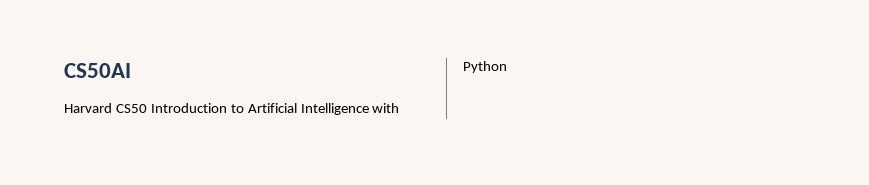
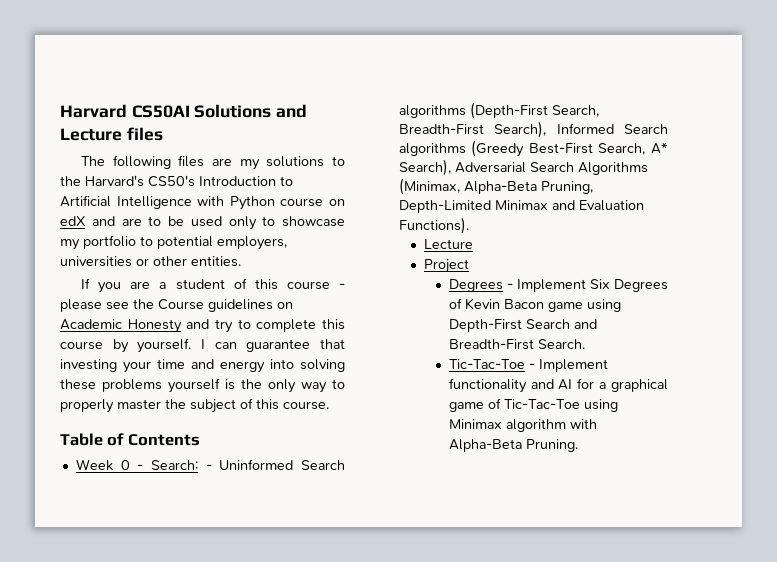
(64, 70) none -> [60,104,127,118] Harvard
[64,103,147,113] // Harvard CS50 -> [194,104,308,118] [60,127,163,141] [81,155,345,170] [60,175,195,187] Solutions and Lecture files // The following files are my solutions to the Harvard's CS50's
(507, 67) none -> [280,198,345,207] [60,216,345,230] [60,235,287,250] [60,256,241,267] [81,278,345,293] [60,299,293,312] [60,319,345,333] [60,338,345,353] [60,359,345,373] [60,378,345,393] [60,398,329,413] [60,433,200,446] [75,459,345,471] [398,102,599,119] [398,121,668,138] [398,140,668,157] [398,159,648,176] [398,178,593,195] [398,200,644,213] [398,217,469,234] [423,239,473,249] [423,259,469,273] [448,279,668,292] [448,298,621,312] [448,319,597,332] [448,339,585,350] [448,359,608,372] [448,378,668,393] [448,398,618,412] [448,419,597,432] [448,439,578,452] course on edX and are to be used only to showcase my portfolio to potential employers, universities or other entities. // If you are a student of this course - please see the Course guidelines on Academic Honesty and try to complete this course by yourself. I can guarantee that investing your time and energy into solving these problems yourself is the only way to properly master the subject of this course. // Table of Contents // Week 0 - Search: - Uninformed Search algorithms (Depth-First Search, Breadth-First Search), Informed Search algorithms (Greedy Best-First Search, A* Search), Adversarial Search Algorithms (Minimax, Alpha-Beta Pruning, Depth-Limited Minimax and Evaluation Functions). // Lecture // Project // Degrees - Implement Six Degrees of Kevin Bacon game using Depth-First Search and Breadth-First Search. // Tic-Tac-Toe - Implement functionality and AI for a graphical game of Tic-Tac-Toe using Minimax algorithm with Alpha-Beta Pruning.

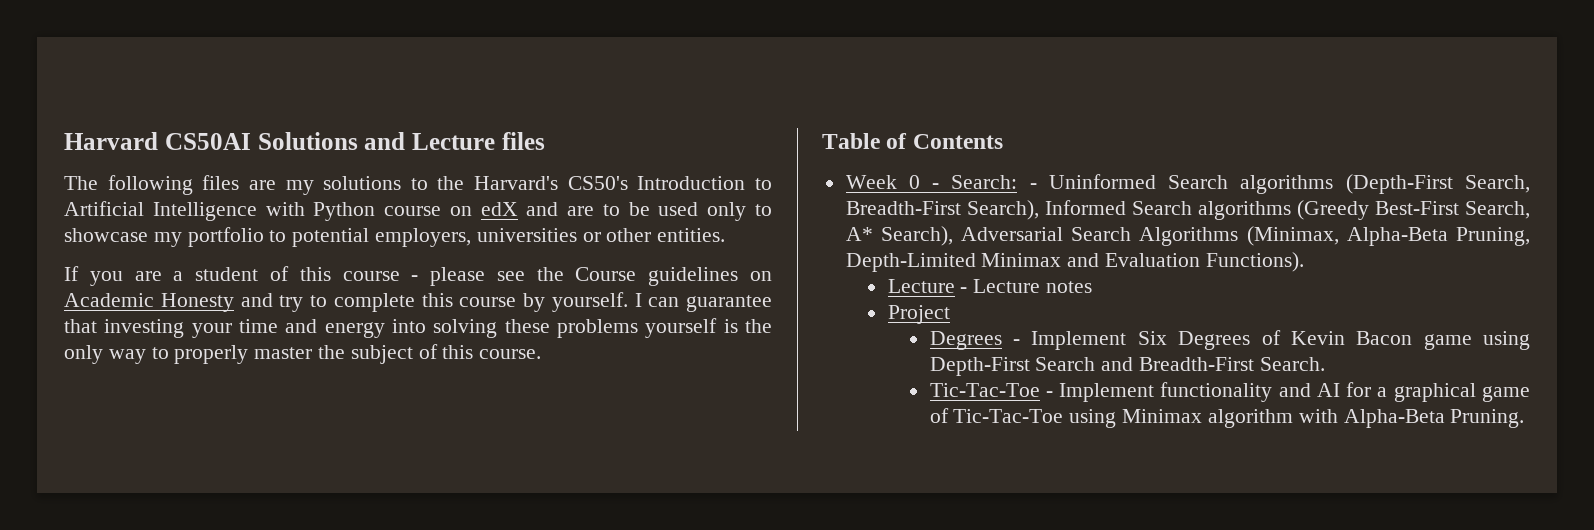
(473, 244) none -> [960,279,1093,293] - Lecture notes

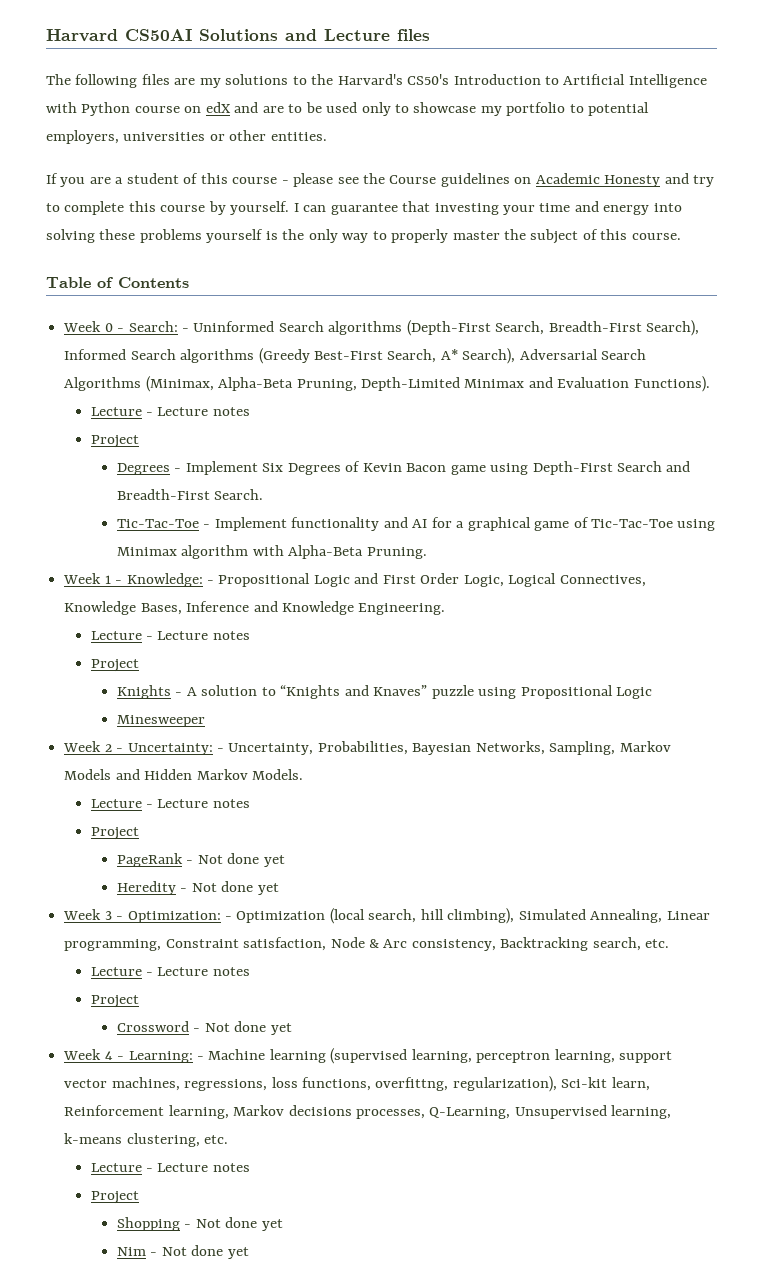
(1525, 418) none -> [63,573,646,587] [64,601,446,615] [90,631,250,640] [90,659,139,672] [116,685,652,699] [116,715,205,727] [63,741,671,755] [64,769,303,780] [90,799,250,808] [90,827,139,840] [116,853,285,867] [116,881,279,895] [63,908,710,924] [64,937,670,951] [90,967,250,976] [90,995,139,1008] [116,1021,292,1035] [63,1048,673,1064] [64,1076,650,1092] [64,1105,672,1119] [64,1133,229,1147] [90,1163,250,1172] [90,1191,139,1204] [116,1217,283,1231] [116,1245,249,1259] // Week 1 - Knowledge: - Propositional Logic and First Order Logic, Logical Connectives, Knowledge Bases, Inference and Knowledge Engineering. // Lecture - Lecture notes // Project // Knights - A solution to “Knights and Knaves” puzzle using Propositional Logic // Minesweeper // Week 2 - Uncertainty: - Uncertainty, Probabilities, Bayesian Networks, Sampling, Markov Models and Hidden Markov Models. // Lecture - Lecture notes // Project // PageRank - Not done yet // Heredity - Not done yet // Week 3 - Optimization: - Optimization (local search, hill climbing), Simulated Annealing, Linear programming, Constraint satisfaction, Node & Arc consistency, Backtracking search, etc. // Lecture - Lecture notes // Project // Crossword - Not done yet // Week 4 - Learning: - Machine learning (supervised learning, perceptron learning, support vector machines, regressions, loss functions, overfittng, regularization), Sci-kit learn, Reinforcement learning, Markov decisions processes, Q-Learning, Unsupervised learning, k-means clustering, etc. // Lecture - Lecture notes // Project // Shopping - Not done yet // Nim - Not done yet

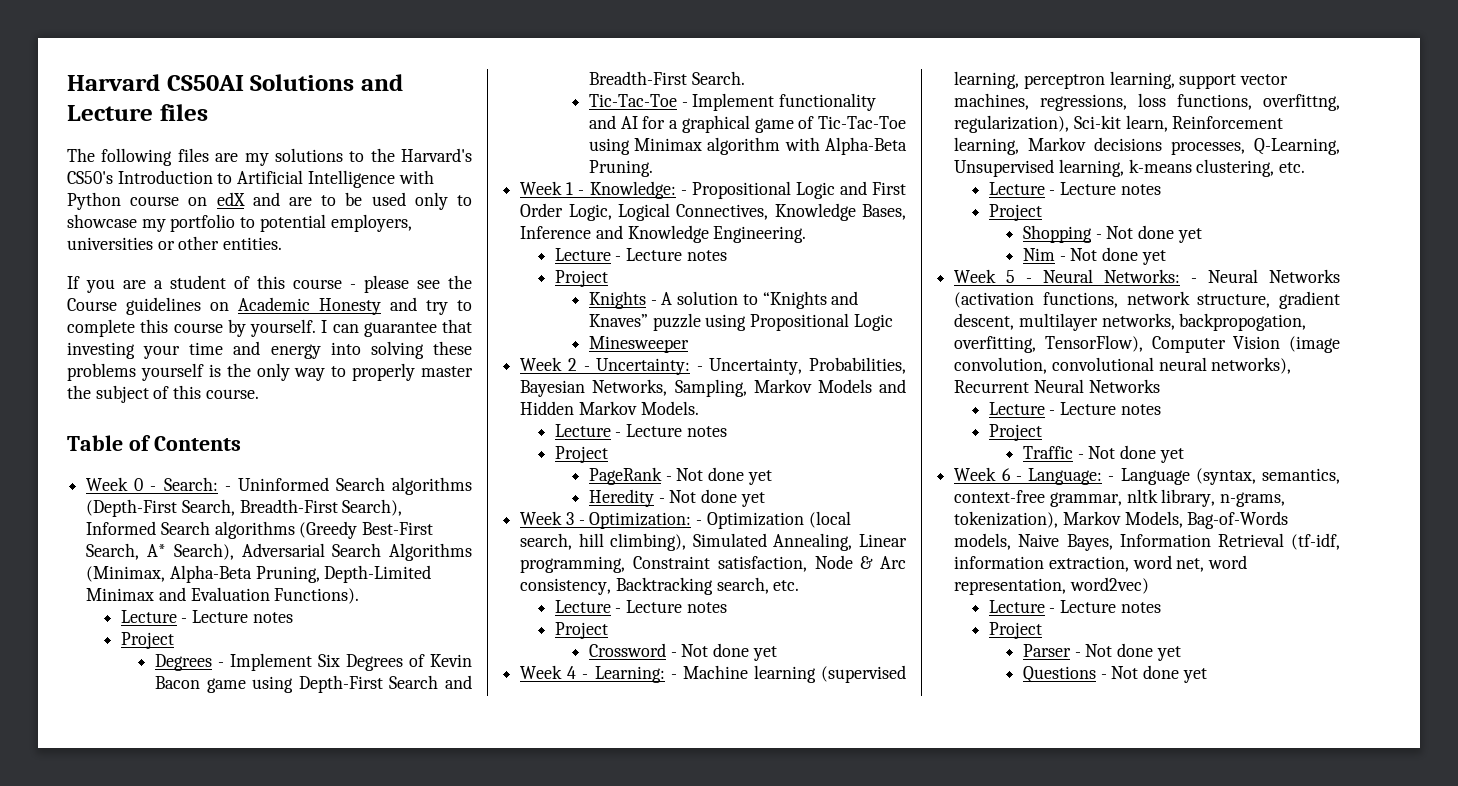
(249, 1253) none -> [954,269,1340,283] [954,291,1340,309] [954,313,1307,331] [954,335,1340,353] [954,357,1292,374] [954,379,1160,393] [988,402,1161,415] [988,424,1042,441] [1022,445,1184,463] [954,467,1340,485] [954,489,1286,507] [954,511,1289,529] [954,533,1340,551] [954,555,1248,572] [954,577,1149,595] [988,600,1161,613] [988,622,1042,639] [1022,643,1181,661] [1022,665,1207,683] // Week 5 - Neural Networks: - Neural Networks (activation functions, network structure, gradient descent, multilayer networks, backpropogation, overfitting, TensorFlow), Computer Vision (image convolution, convolutional neural networks), Recurrent Neural Networks // Lecture - Lecture notes // Project // Traffic - Not done yet // Week 6 - Language: - Language (syntax, semantics, context-free grammar, nltk library, n-grams, tokenization), Markov Models, Bag-of-Words models, Naive Bayes, Information Retrieval (tf-idf, information extraction, word net, word representation, word2vec) // Lecture - Lecture notes // Project // Parser - Not done yet // Questions - Not done yet

